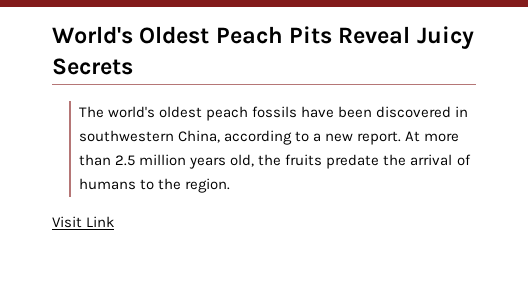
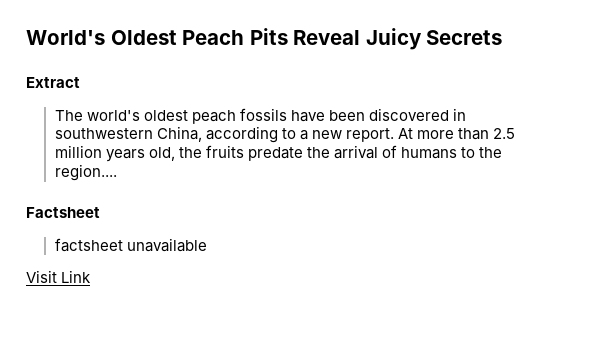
(133, 66) none -> [26,77,80,88] // Extract
[185,178,231,193] region. -> [54,164,117,181] [26,207,100,218] [54,238,207,252] region.... // Factsheet // factsheet unavailable

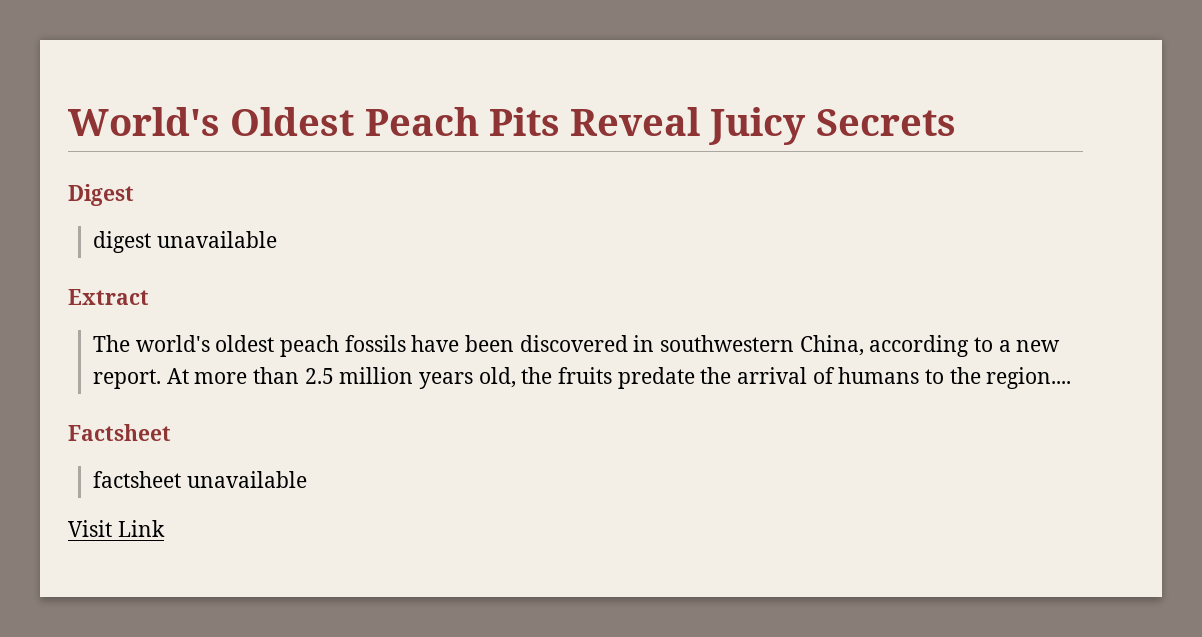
(503, 37) none -> [68,184,134,206] [92,231,277,253] // Digest // digest unavailable

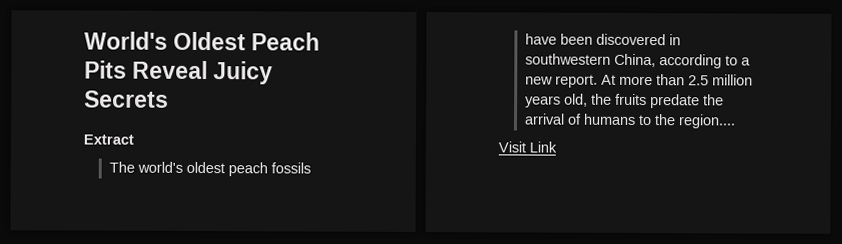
[68,184,134,206] [92,231,277,253] // Digest // digest unavailable -> (169, 99) none
[68,424,171,441] [92,471,307,488] // Factsheet // factsheet unavailable -> (736, 121) none

